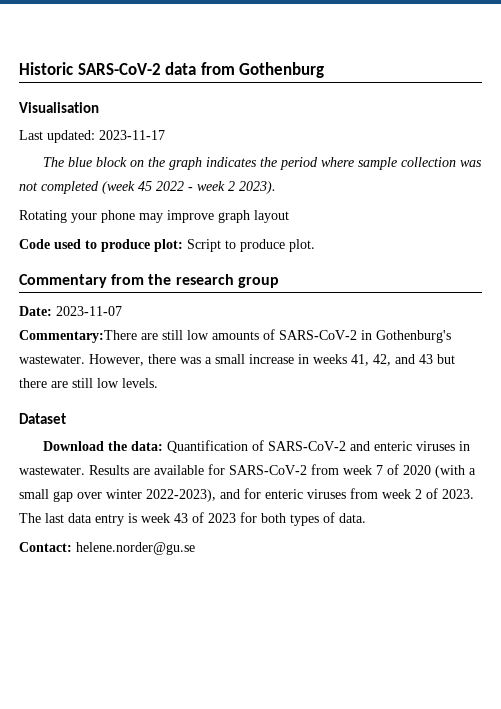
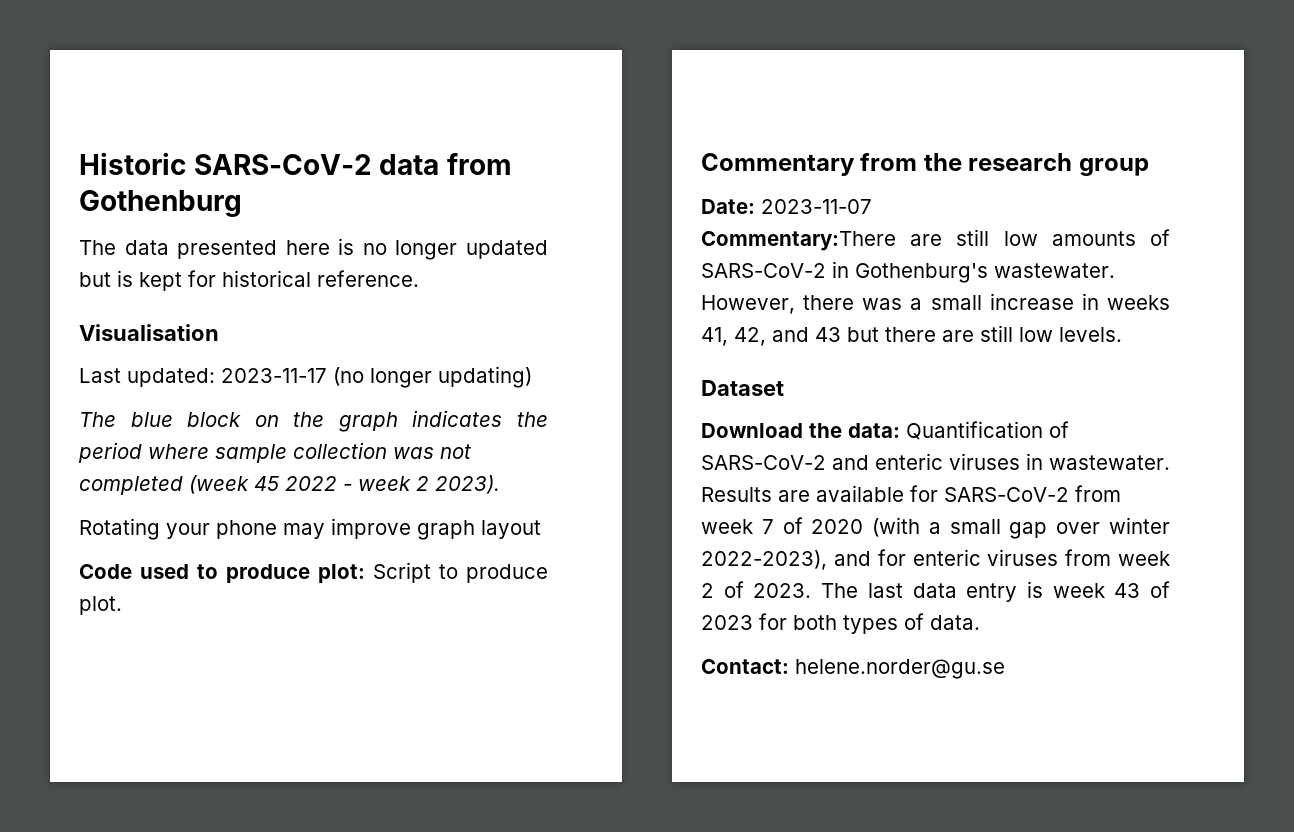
(325, 70) none -> [79,238,548,260] [79,270,419,291] // The data presented here is no longer updated but is kept for historical reference.
(165, 135) none -> [333,366,532,388] (no longer updating)

